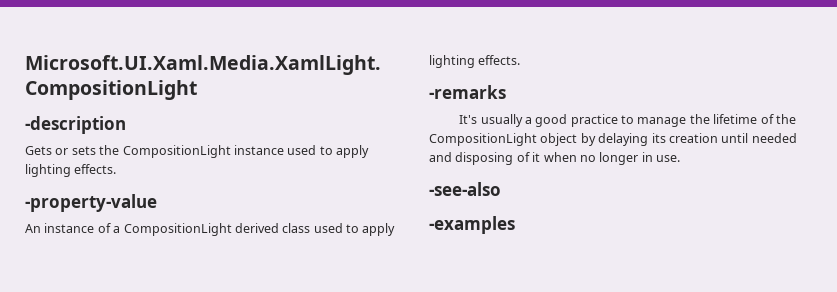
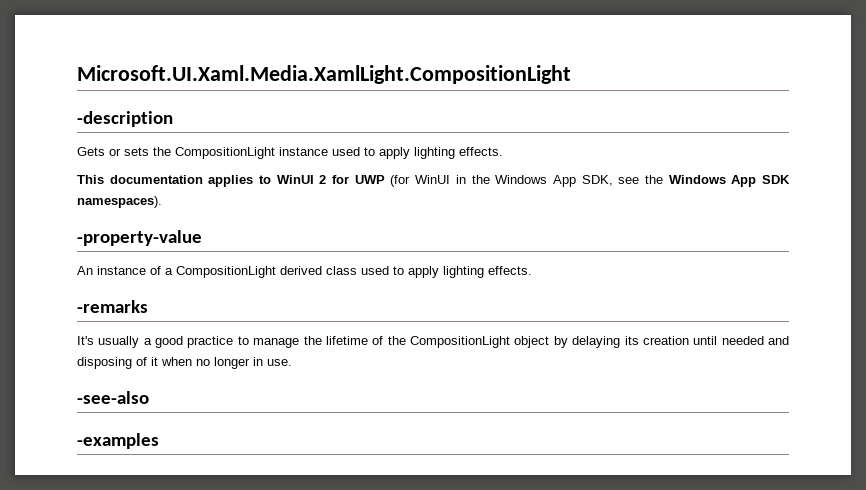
(117, 169) none -> [77,175,791,187] [77,196,162,208] // This documentation applies to WinUI 2 for UWP (for WinUI in the Windows App SDK, see the Windows App SDK namespaces).

